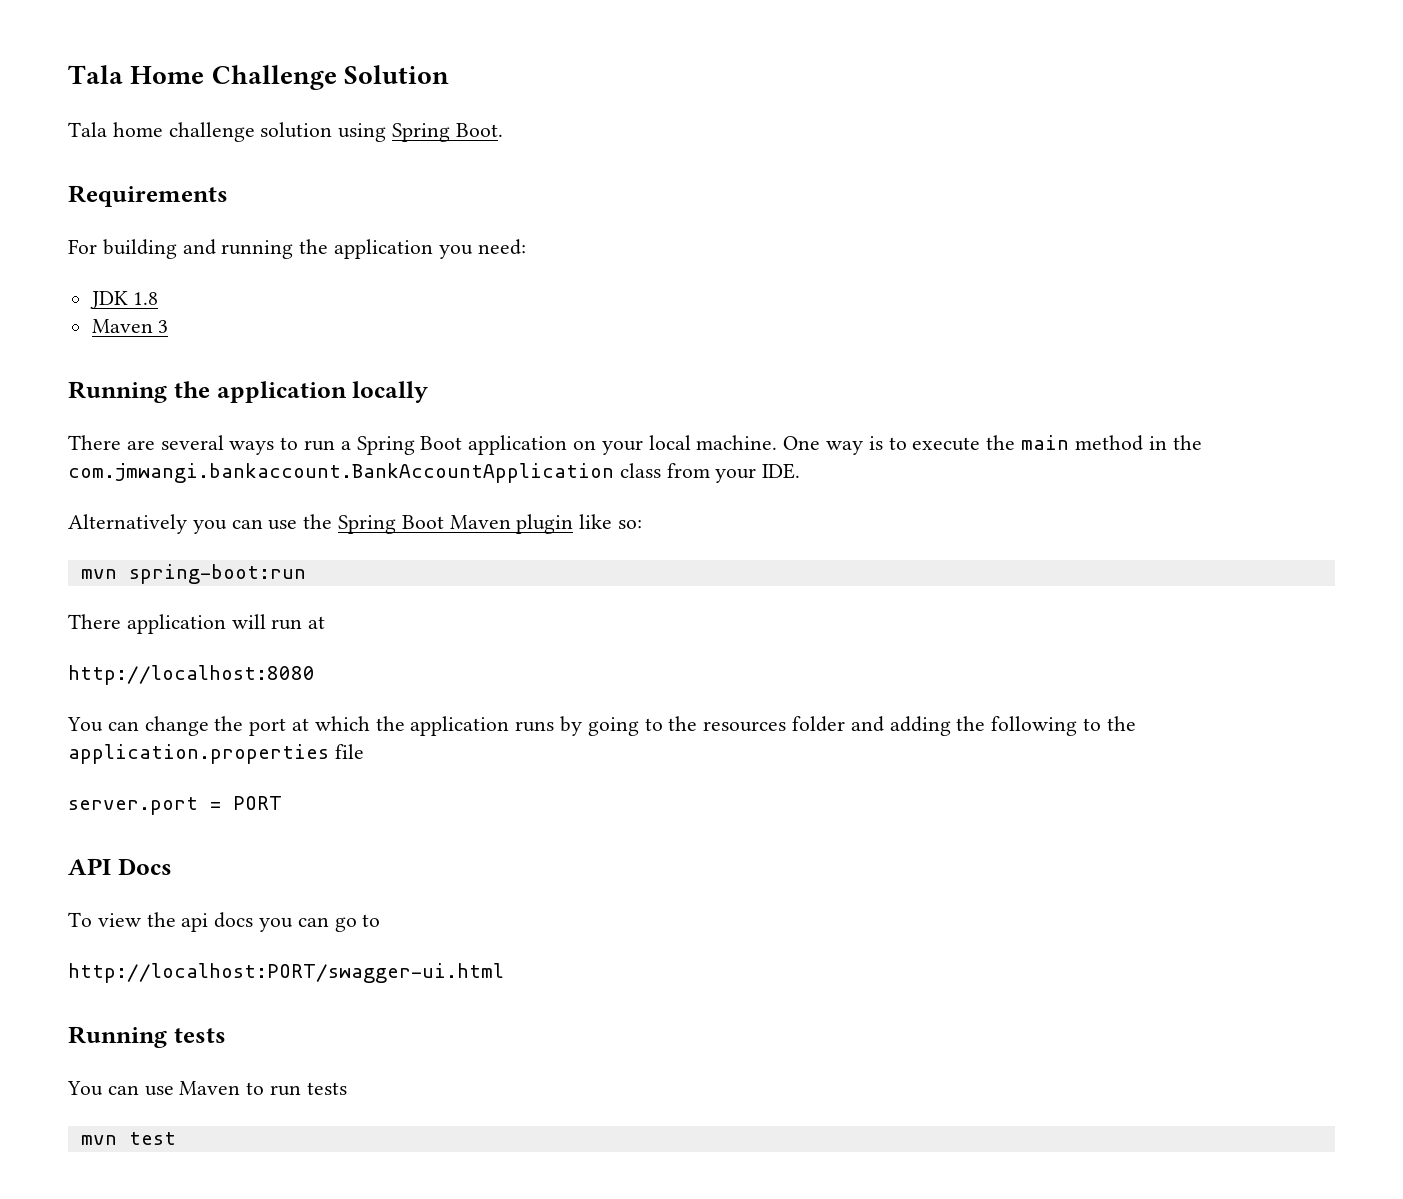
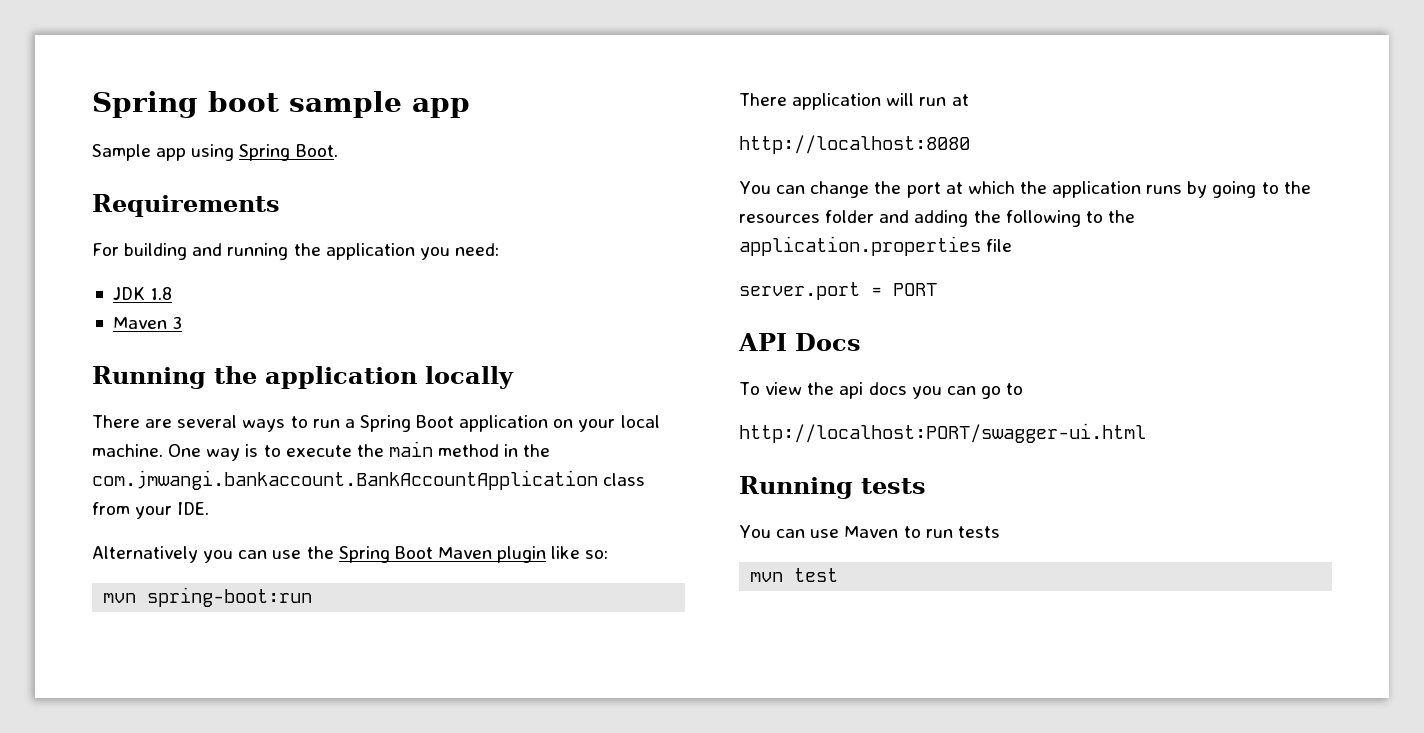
[68,65,449,90] [68,122,333,142] Tala Home Challenge Solution // Tala home challenge solution -> [92,91,470,118] [92,144,187,161] Spring boot sample app // Sample app

